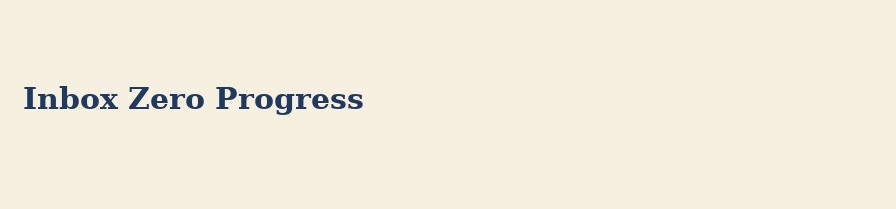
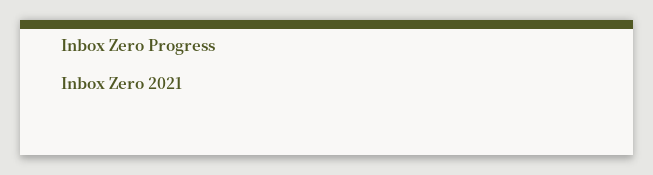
(364, 101) none -> [61,77,183,89] // Inbox Zero 2021

